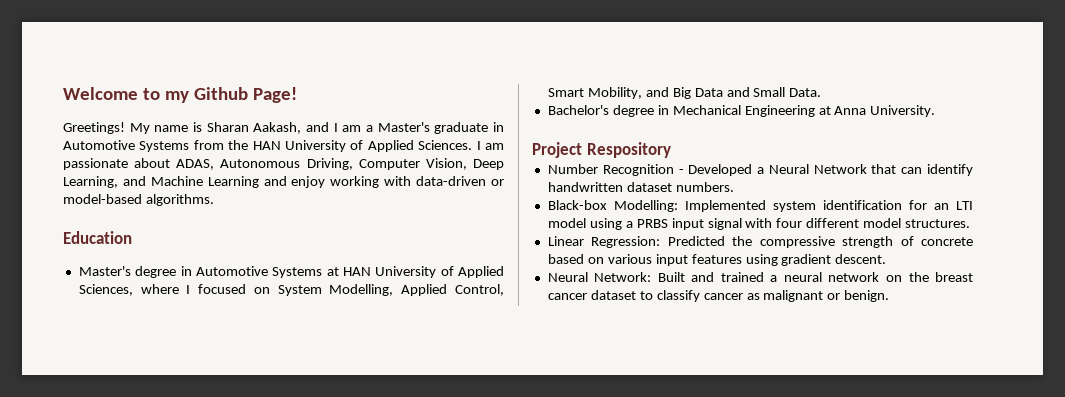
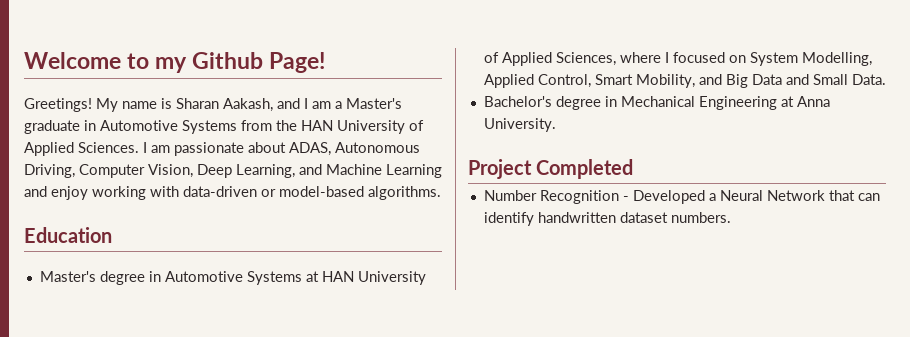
[586,142,671,158] Respository -> [536,159,634,179] Completed
[547,200,973,212] [547,218,971,230] [547,236,974,248] [547,254,887,266] [547,272,973,282] [547,290,890,302] // Black-box Modelling: Implemented system identification for an LTI model using a PRBS input signal with four different model structures. // Linear Regression: Predicted the compressive strength of concrete based on various input features using gradient descent. // Neural Network: Built and trained a neural network on the breast cancer dataset to classify cancer as malignant or benign. -> (731, 217) none

